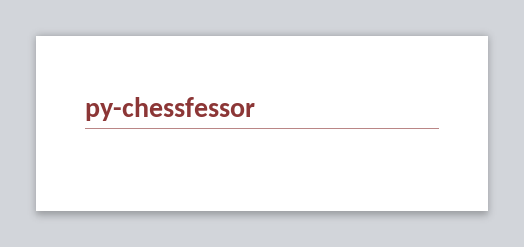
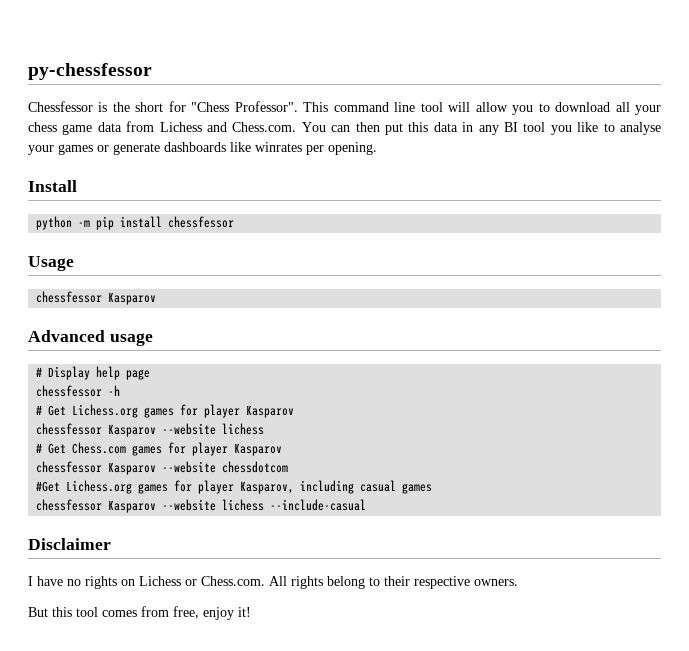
(255, 109) none -> [28,101,662,115] [28,121,661,135] [28,142,377,155] [28,180,77,192] [36,216,235,230] [28,256,74,271] [36,291,157,305] [28,330,153,346] [36,366,151,380] [36,385,121,397] [36,404,295,418] [36,423,265,437] [36,442,283,456] [36,461,289,475] [36,480,433,494] [36,499,367,513] [28,538,111,550] [28,576,518,589] [28,606,251,620] // Chessfessor is the short for "Chess Professor". This command line tool will allow you to download all your chess game data from Lichess and Chess.com. You can then put this data in any BI tool you like to analyse your games or generate dashboards like winrates per opening. // Install // python -m pip install chessfessor // Usage // chessfessor Kasparov // Advanced usage // # Display help page // chessfessor -h // # Get Lichess.org games for player Kasparov // chessfessor Kasparov --website lichess // # Get Chess.com games for player Kasparov // chessfessor Kasparov --website chessdotcom // #Get Lichess.org games for player Kasparov, including casual games // chessfessor Kasparov --website lichess --include-casual // Disclaimer // I have no rights on Lichess or Chess.com. All rights belong to their respective owners. // But this tool comes from free, enjoy it!

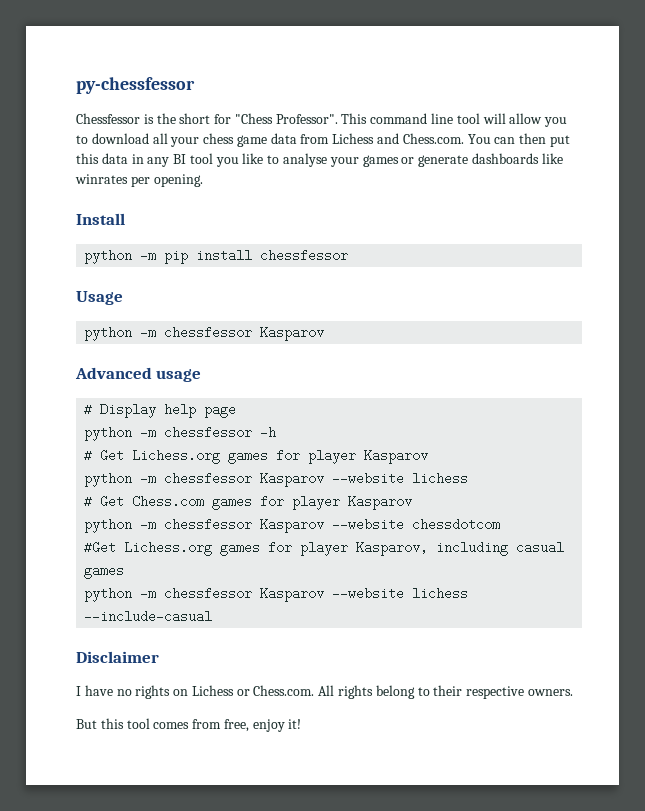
(74, 263) none -> [84,326,157,341] python -m
(151, 374) none -> [84,426,157,441] python -m
(295, 411) none -> [84,472,157,487] python -m
(283, 449) none -> [84,518,157,533] python -m
(433, 488) none -> [84,587,157,602] python -m

